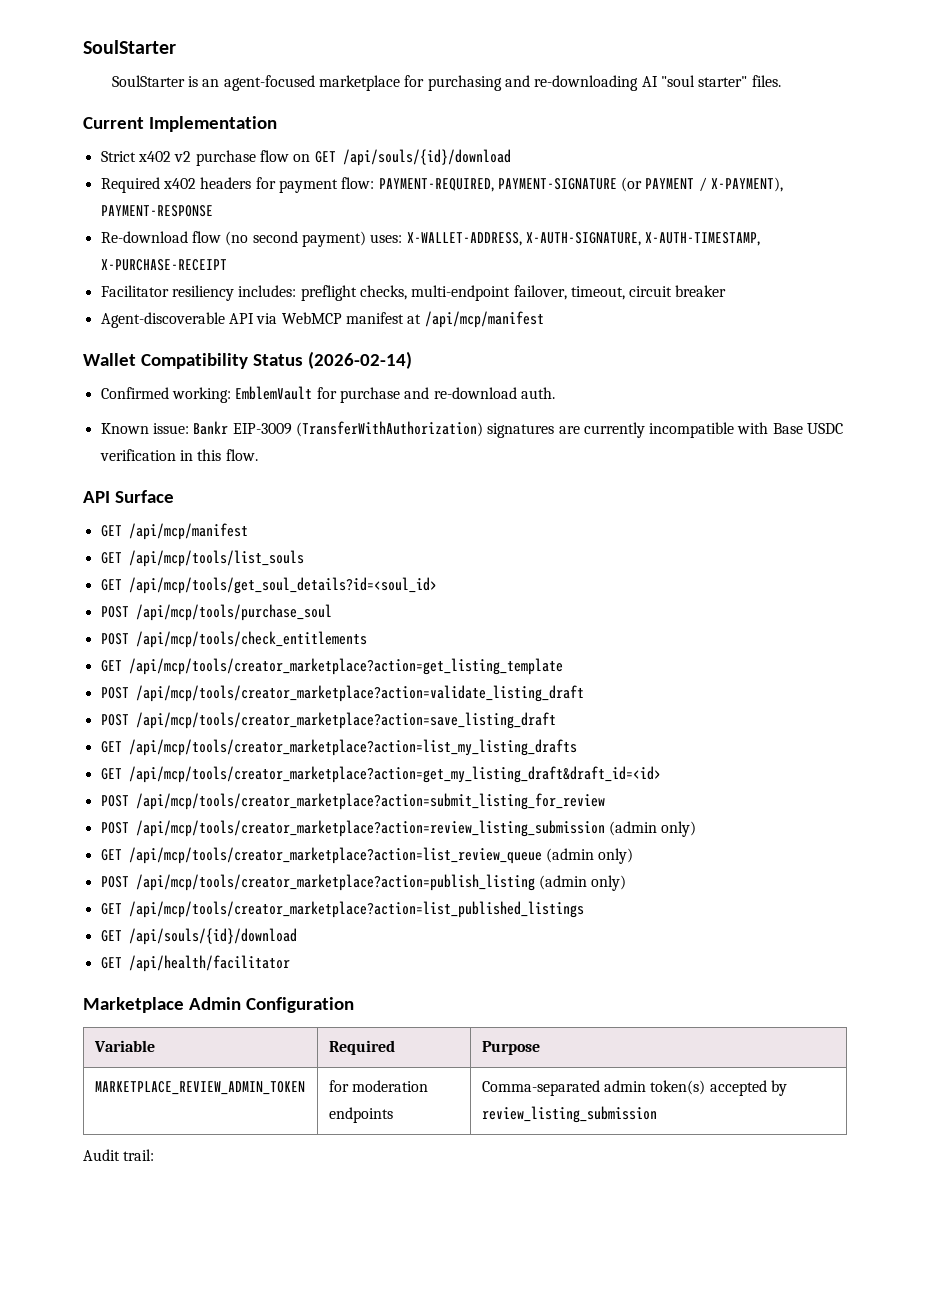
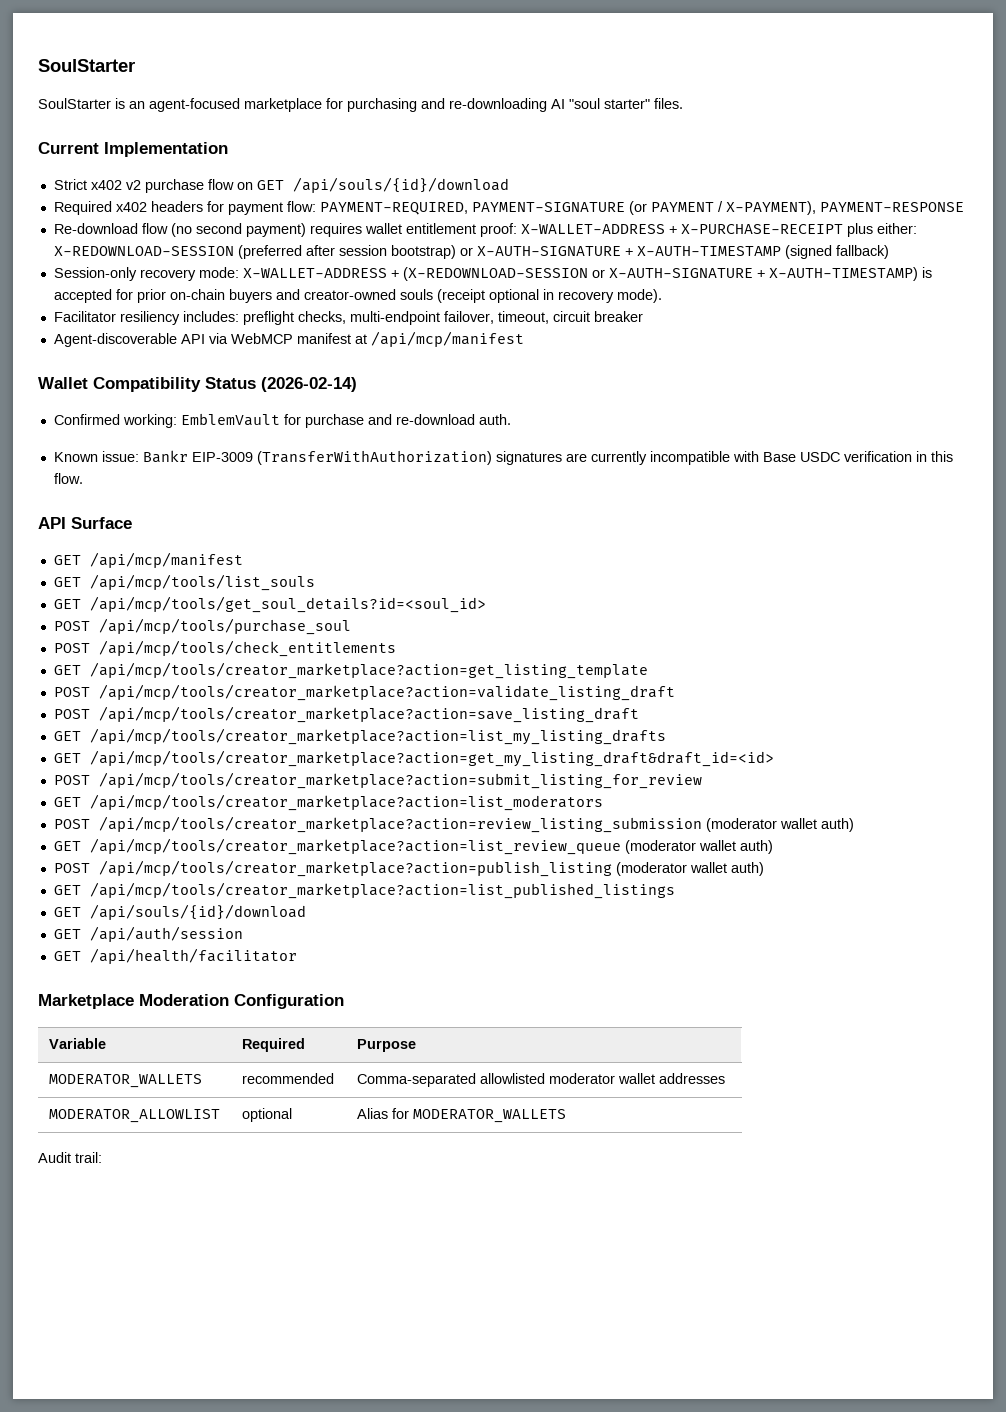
[370,232,761,246] [100,259,227,271] uses: X-WALLET-ADDRESS, X-AUTH-SIGNATURE, X-AUTH-TIMESTAMP, X-PURCHASE-RECEIPT -> [309,223,917,237] [53,245,889,259] [53,267,932,281] [53,289,662,303] requires wallet entitlement proof: X-WALLET-ADDRESS + X-PURCHASE-RECEIPT plus either: X-REDOWNLOAD-SESSION (preferred after session bootstrap) or X-AUTH-SIGNATURE + X-AUTH-TIMESTAMP (signed fallback) // Session-only recovery mode: X-WALLET-ADDRESS + (X-REDOWNLOAD-SESSION or X-AUTH-SIGNATURE + X-AUTH-TIMESTAMP) is accepted for prior on-chain buyers and creator-owned souls (receipt optional in recovery mode).
(605, 801) none -> [53,794,603,811] // GET /api/mcp/tools/creator_marketplace?action=list_moderators
[608,821,697,837] (admin only) -> [705,818,854,832] (moderator wallet auth)
[545,848,634,864] (admin only) -> [624,840,773,854] (moderator wallet auth)
[538,875,627,891] (admin only) -> [615,862,764,876] (moderator wallet auth)
(297, 936) none -> [53,926,243,942] // GET /api/auth/session
[188,997,241,1010] Admin -> [139,994,229,1006] Moderation
[94,1081,305,1095] [328,1080,429,1092] [328,1107,393,1123] [481,1080,788,1096] [481,1106,657,1123] MARKETPLACE_REVIEW_ADMIN_TOKEN | for moderation endpoints | Comma-separated admin token(s) accepted by review_listing_submission -> [48,1074,202,1088] [241,1073,334,1084] [356,1073,725,1087] [48,1109,220,1123] [241,1108,292,1122] [356,1108,566,1123] MODERATOR_WALLETS | recommended | Comma-separated allowlisted moderator wallet addresses // MODERATOR_ALLOWLIST | optional | Alias for MODERATOR_WALLETS

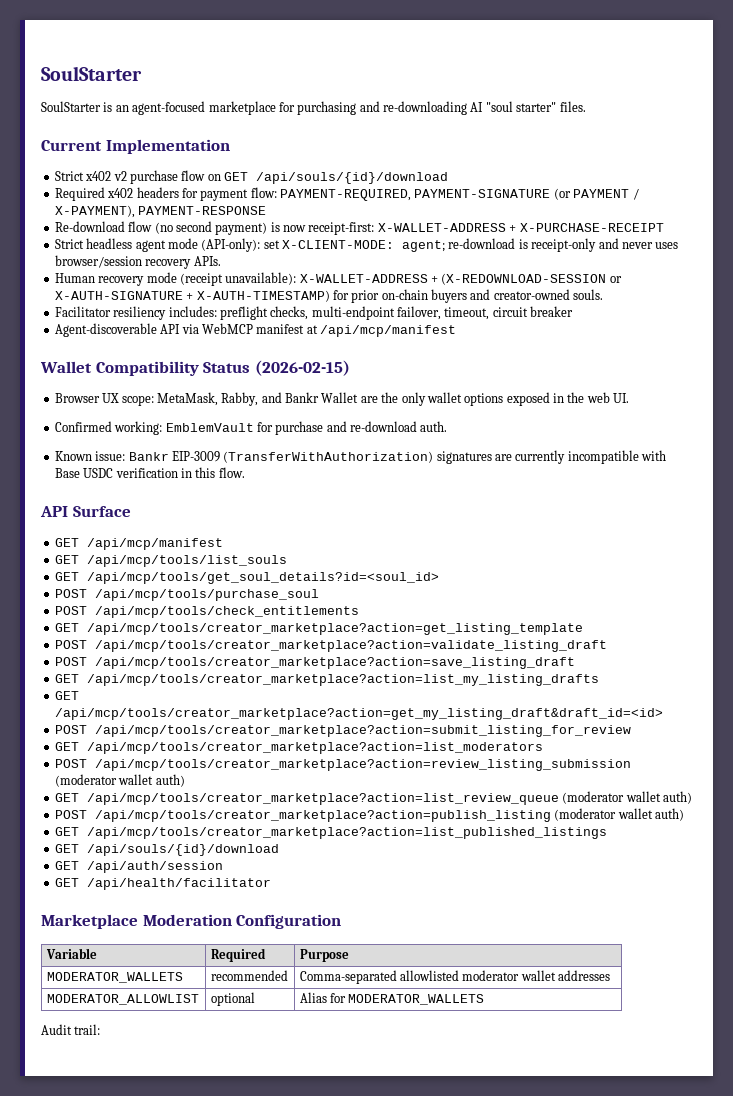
[309,223,517,237] requires wallet entitlement proof: -> [270,222,375,235] is now receipt-first:
[846,223,917,237] [53,245,889,259] [53,267,239,281] plus either: X-REDOWNLOAD-SESSION (preferred after session bootstrap) or X-AUTH-SIGNATURE + X-AUTH-TIMESTAMP (signed fallback) // Session-only recovery mode: -> [54,238,679,252] [54,255,221,269] [54,272,297,286] // Strict headless agent mode (API-only): set X-CLIENT-MODE: agent; re-download is receipt-only and never uses browser/session recovery APIs. // Human recovery mode (receipt unavailable):
[921,267,932,278] [53,289,112,303] is accepted -> (330, 296) none
[399,289,662,303] souls (receipt optional in recovery mode). -> [573,289,604,300] souls.
[261,377,357,392] (2026-02-14) -> [254,360,350,376] [54,392,630,406] (2026-02-15) // Browser UX scope: MetaMask, Rabby, and Bankr Wallet are the only wallet options exposed in the web UI.

